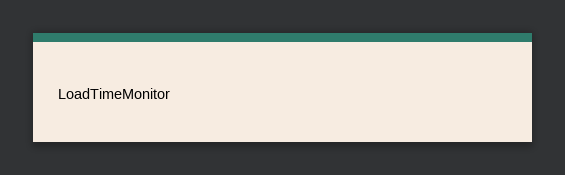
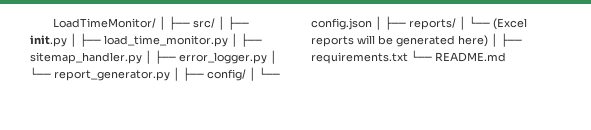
[58,88,170,99] LoadTimeMonitor -> [52,16,249,30] [30,33,262,47] [30,50,277,64] [30,67,280,81] [311,16,527,30] [311,33,522,47] [311,50,506,64] LoadTimeMonitor/ │ ├── src/ │ ├── init.py │ ├── load_time_monitor.py │ ├── sitemap_handler.py │ ├── error_logger.py │ └── report_generator.py │ ├── config/ │ └── config.json │ ├── reports/ │ └── (Excel reports will be generated here) │ ├── requirements.txt └── README.md

